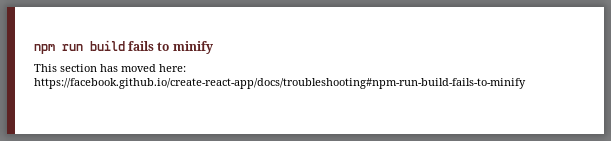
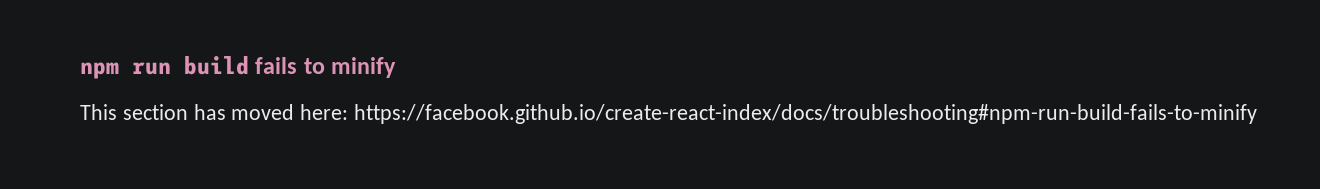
[34,78,526,89] https://facebook.github.io/create-react-app/docs/troubleshooting#npm-run-build-fails-to-minify -> [354,104,1258,124] https://facebook.github.io/create-react-index/docs/troubleshooting#npm-run-build-fails-to-minify

